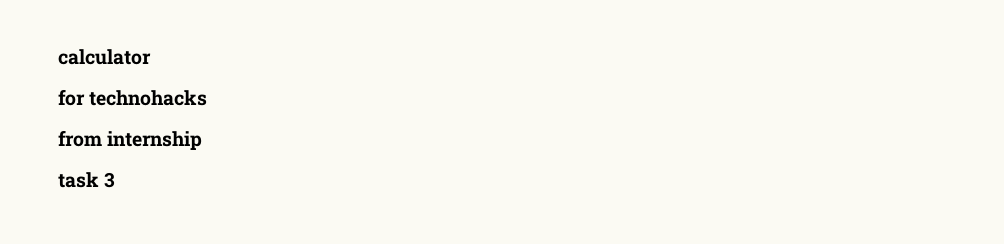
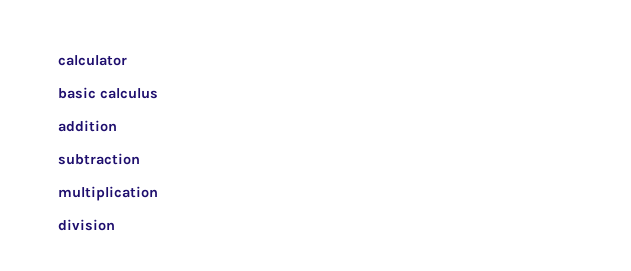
[58,89,208,106] [58,130,203,150] [58,172,116,188] for technohacks // from internship // task 3 -> [58,87,158,99] [58,120,117,132] [58,153,140,165] [58,186,158,201] [58,219,115,231] basic calculus // addition // subtraction // multiplication // division

